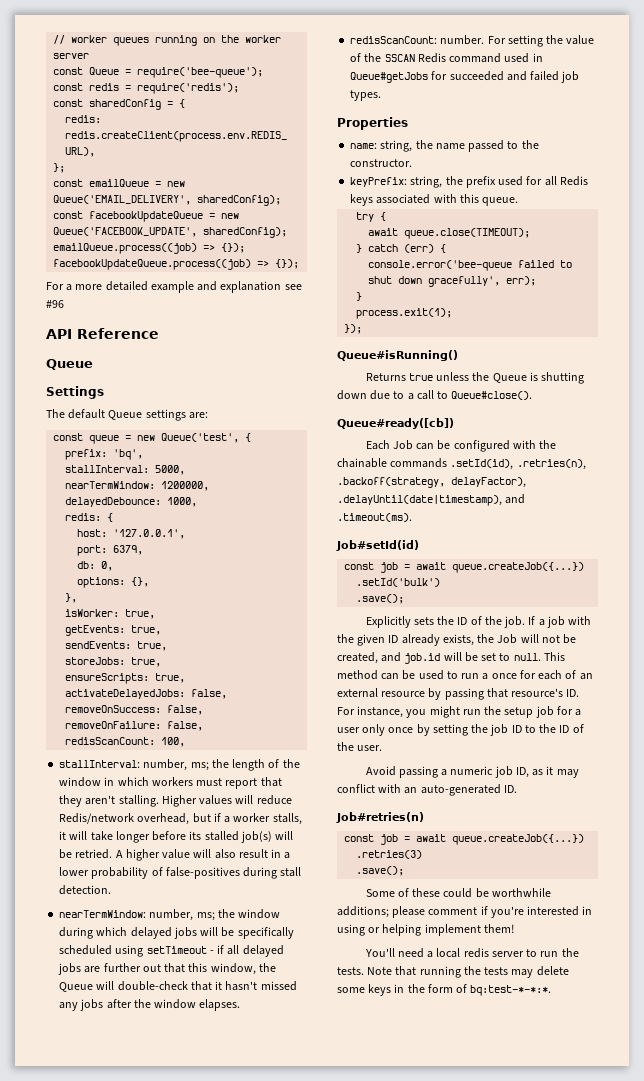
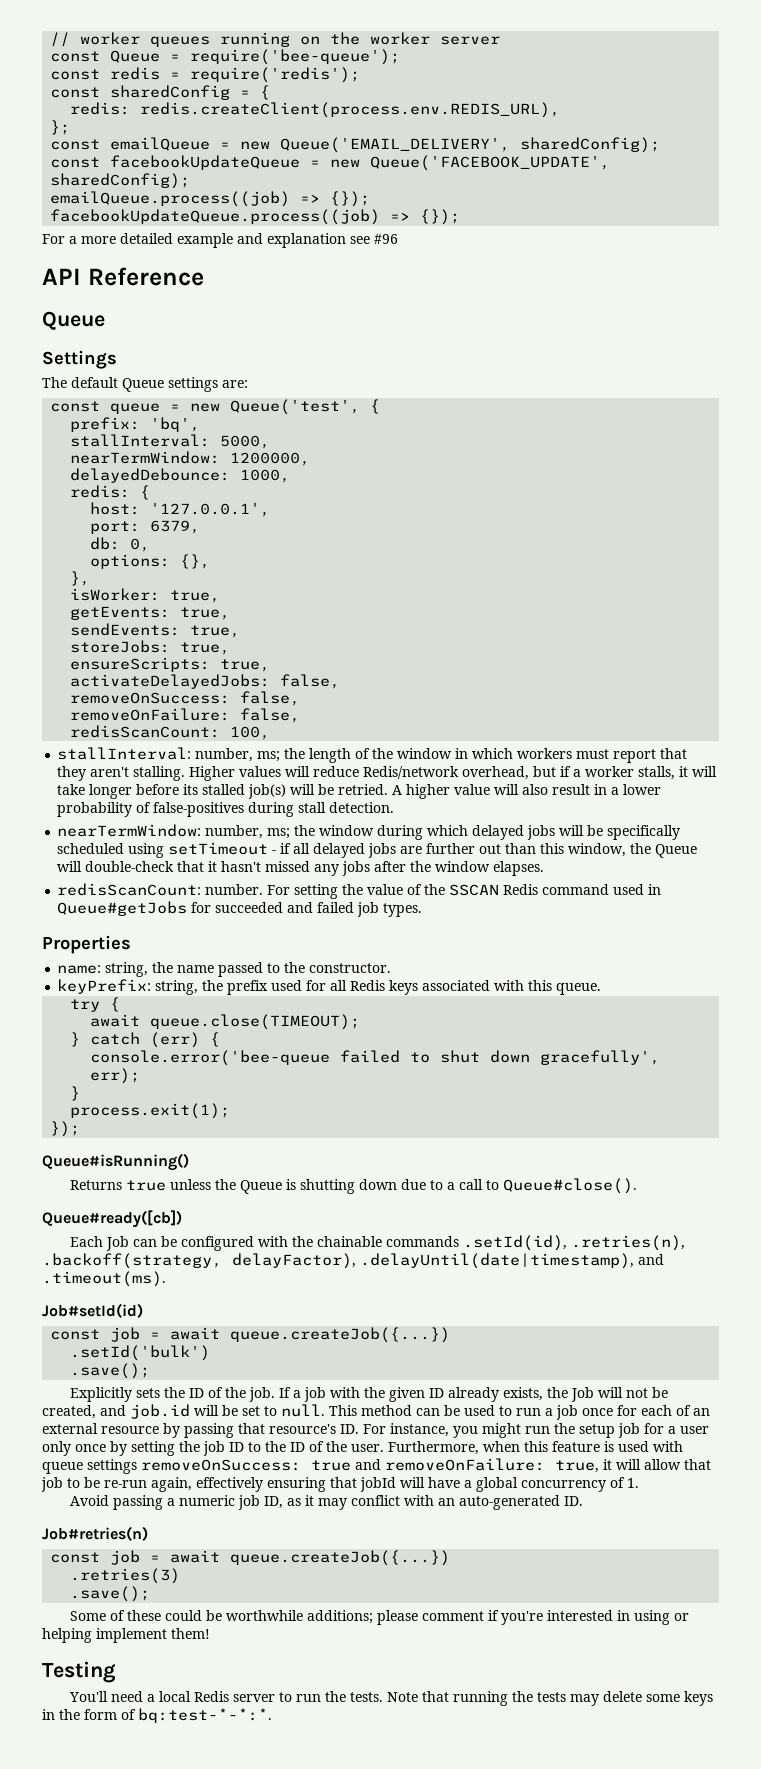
[164,963,186,973] that -> [505,843,537,854] than
(489, 676) none -> [556,1405,578,1420] job
(383, 748) none -> [388,1441,683,1455] [42,1458,711,1474] [41,1477,639,1492] Furthermore, when this feature is used with queue settings removeOnSuccess: true and removeOnFailure: true, it will allow that job to be re-run again, effectively ensuring that jobId will have a global concurrency of 1.
(514, 928) none -> [42,1661,116,1683] // Testing
[463,948,489,958] redis -> [194,1691,230,1702] Redis

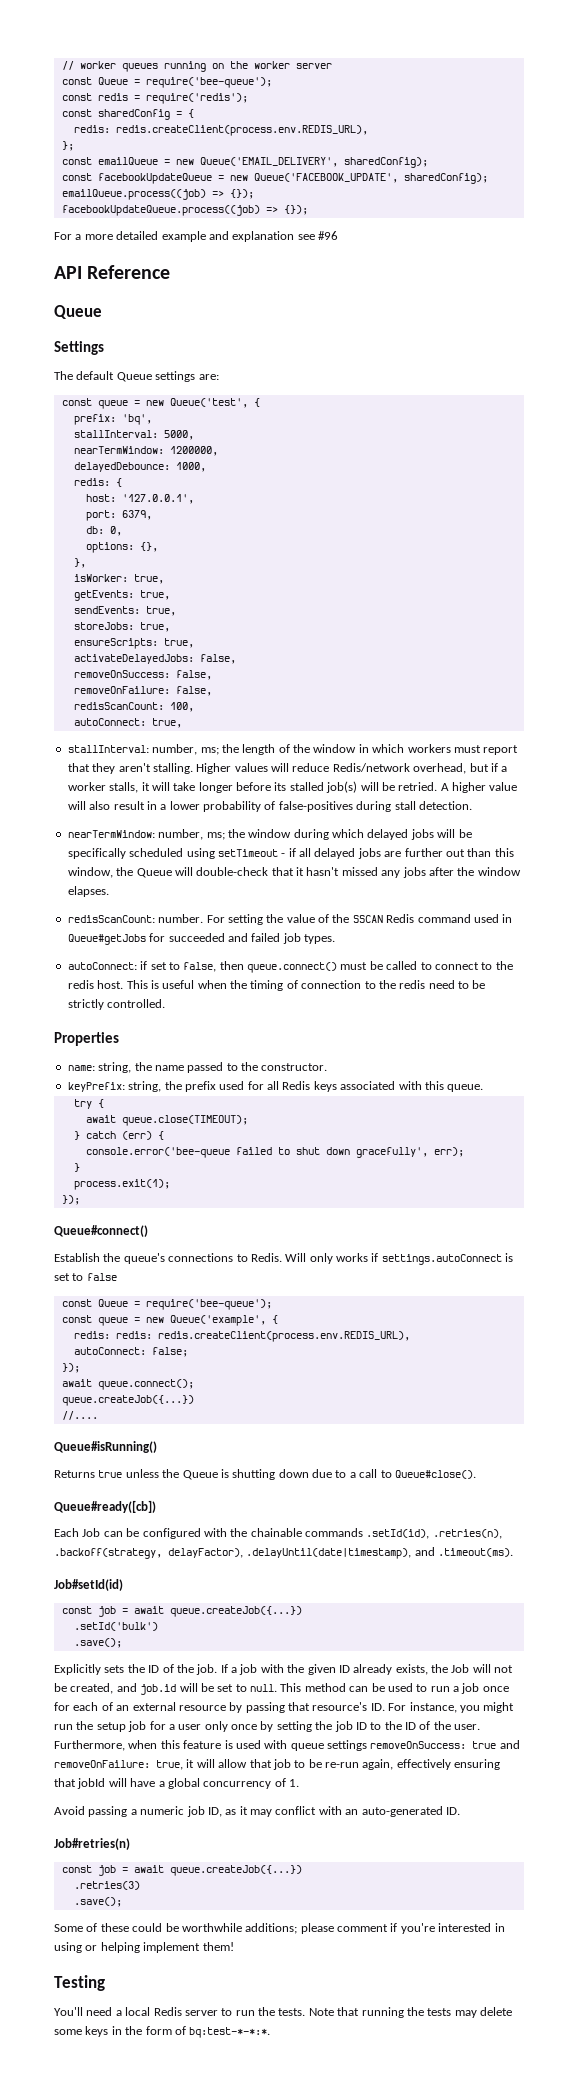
(271, 733) none -> [73,718,182,728] // autoConnect: true,
(423, 910) none -> [67,961,513,973] [67,980,486,991] [67,999,166,1010] // autoConnect: if set to false, then queue.connect() must be called to connect to the redis host. This is useful when the timing of connection to the redis need to be strictly controlled.
(81, 1129) none -> [54,1225,148,1237] [54,1253,514,1265] [54,1273,117,1281] [61,1299,272,1310] [61,1315,278,1326] [73,1331,410,1342] [73,1347,188,1357] [61,1363,80,1373] [61,1379,194,1390] [61,1395,194,1406] [61,1411,98,1420] // Queue#connect() // Establish the queue's connections to Redis. Will only works if settings.autoConnect is set to false // const Queue = require('bee-queue'); // const queue = new Queue('example', { // redis: redis: redis.createClient(process.env.REDIS_URL), // autoConnect: false; // }); // await queue.connect(); // queue.createJob({...}) // //....

